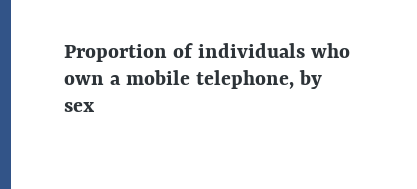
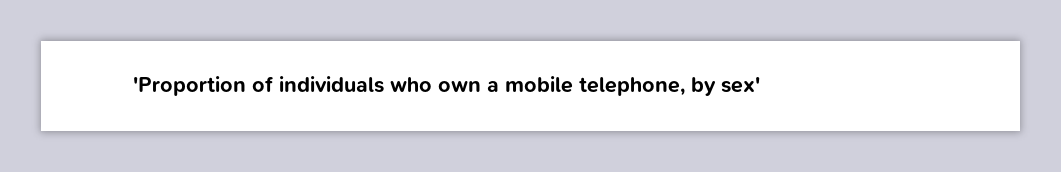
[64,44,167,62] Proportion -> [133,76,246,96] 'Proportion
[64,102,95,112] sex -> [721,77,760,93] sex'

